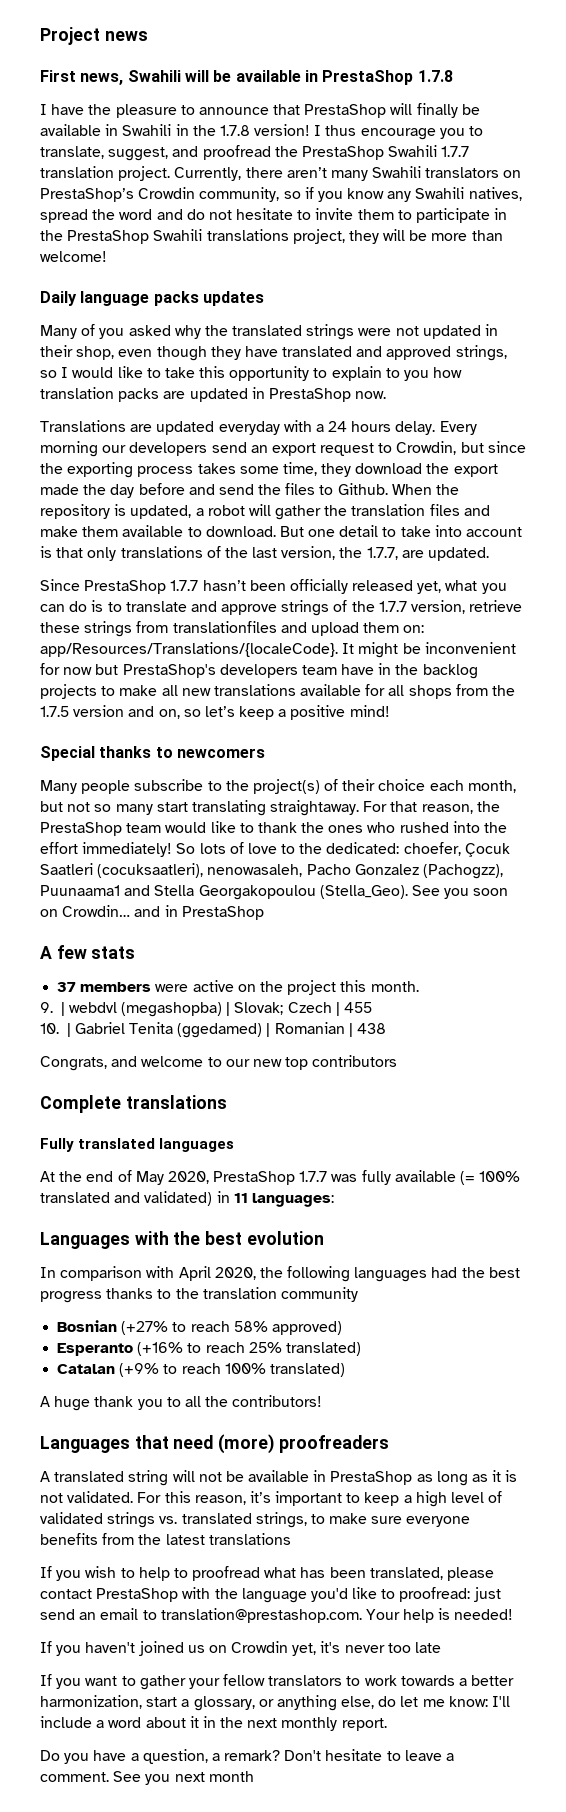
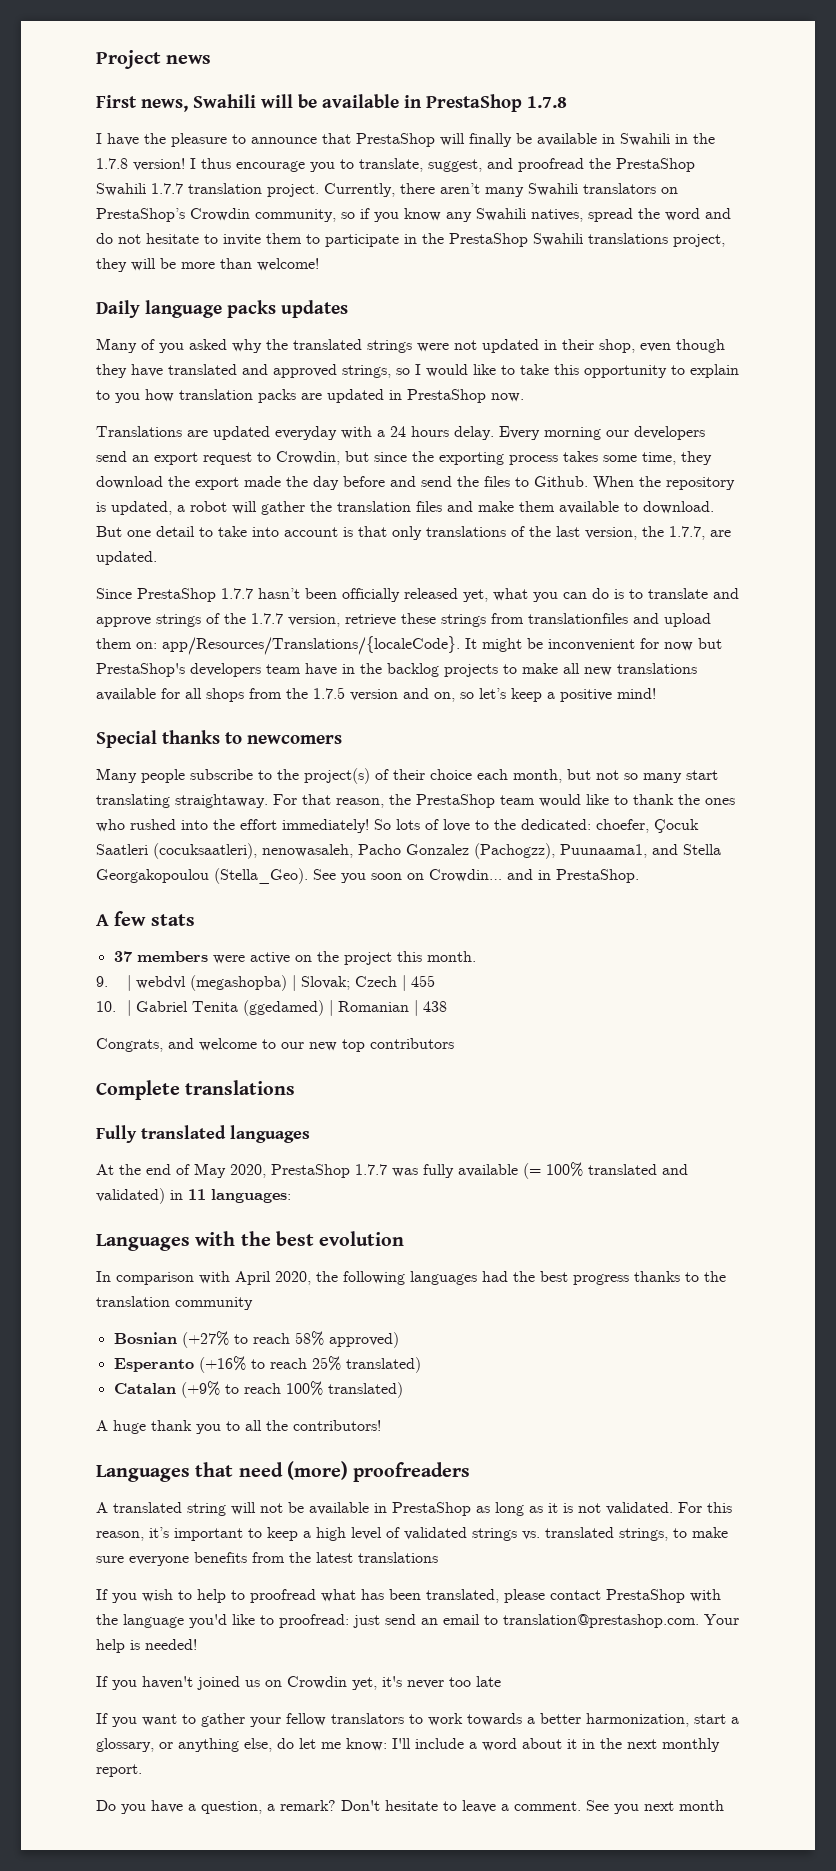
[40,885,120,896] Puunaama1 -> [560,844,647,858] Puunaama1,
[181,906,264,920] PrestaShop -> [556,869,639,883] PrestaShop.

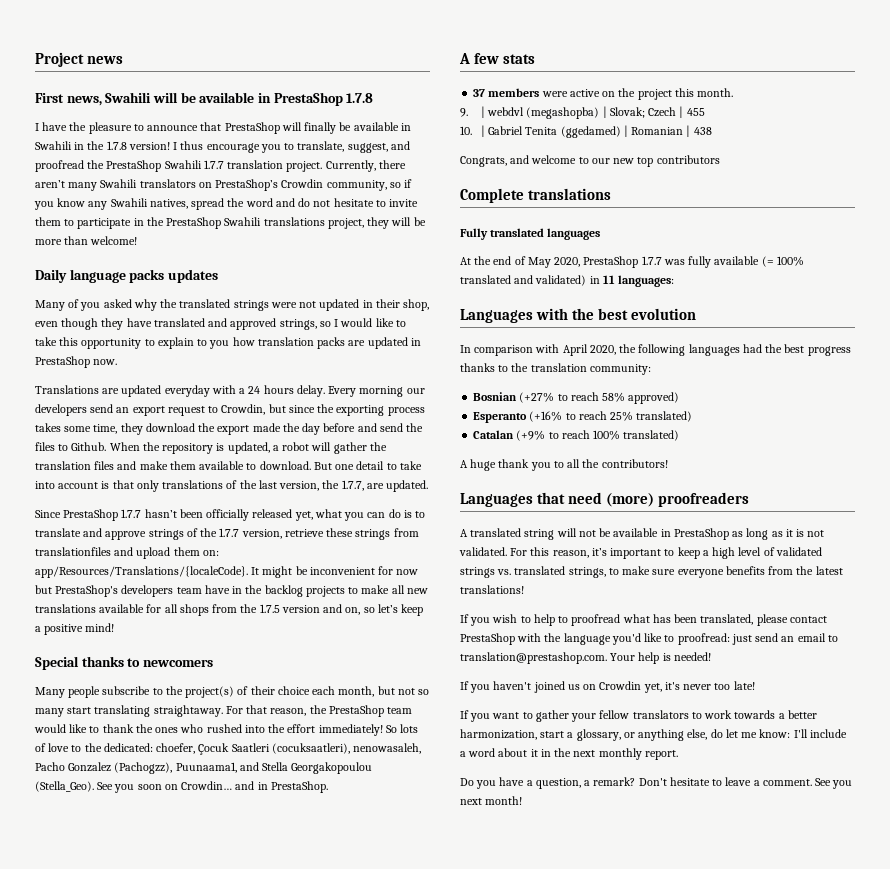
[175,1297,253,1310] community -> [589,364,651,375] community:
[358,1552,438,1563] translations -> [460,585,524,594] translations!
[476,1676,501,1687] late -> [733,681,755,690] late!
[679,1800,724,1811] month -> [485,796,523,805] month!

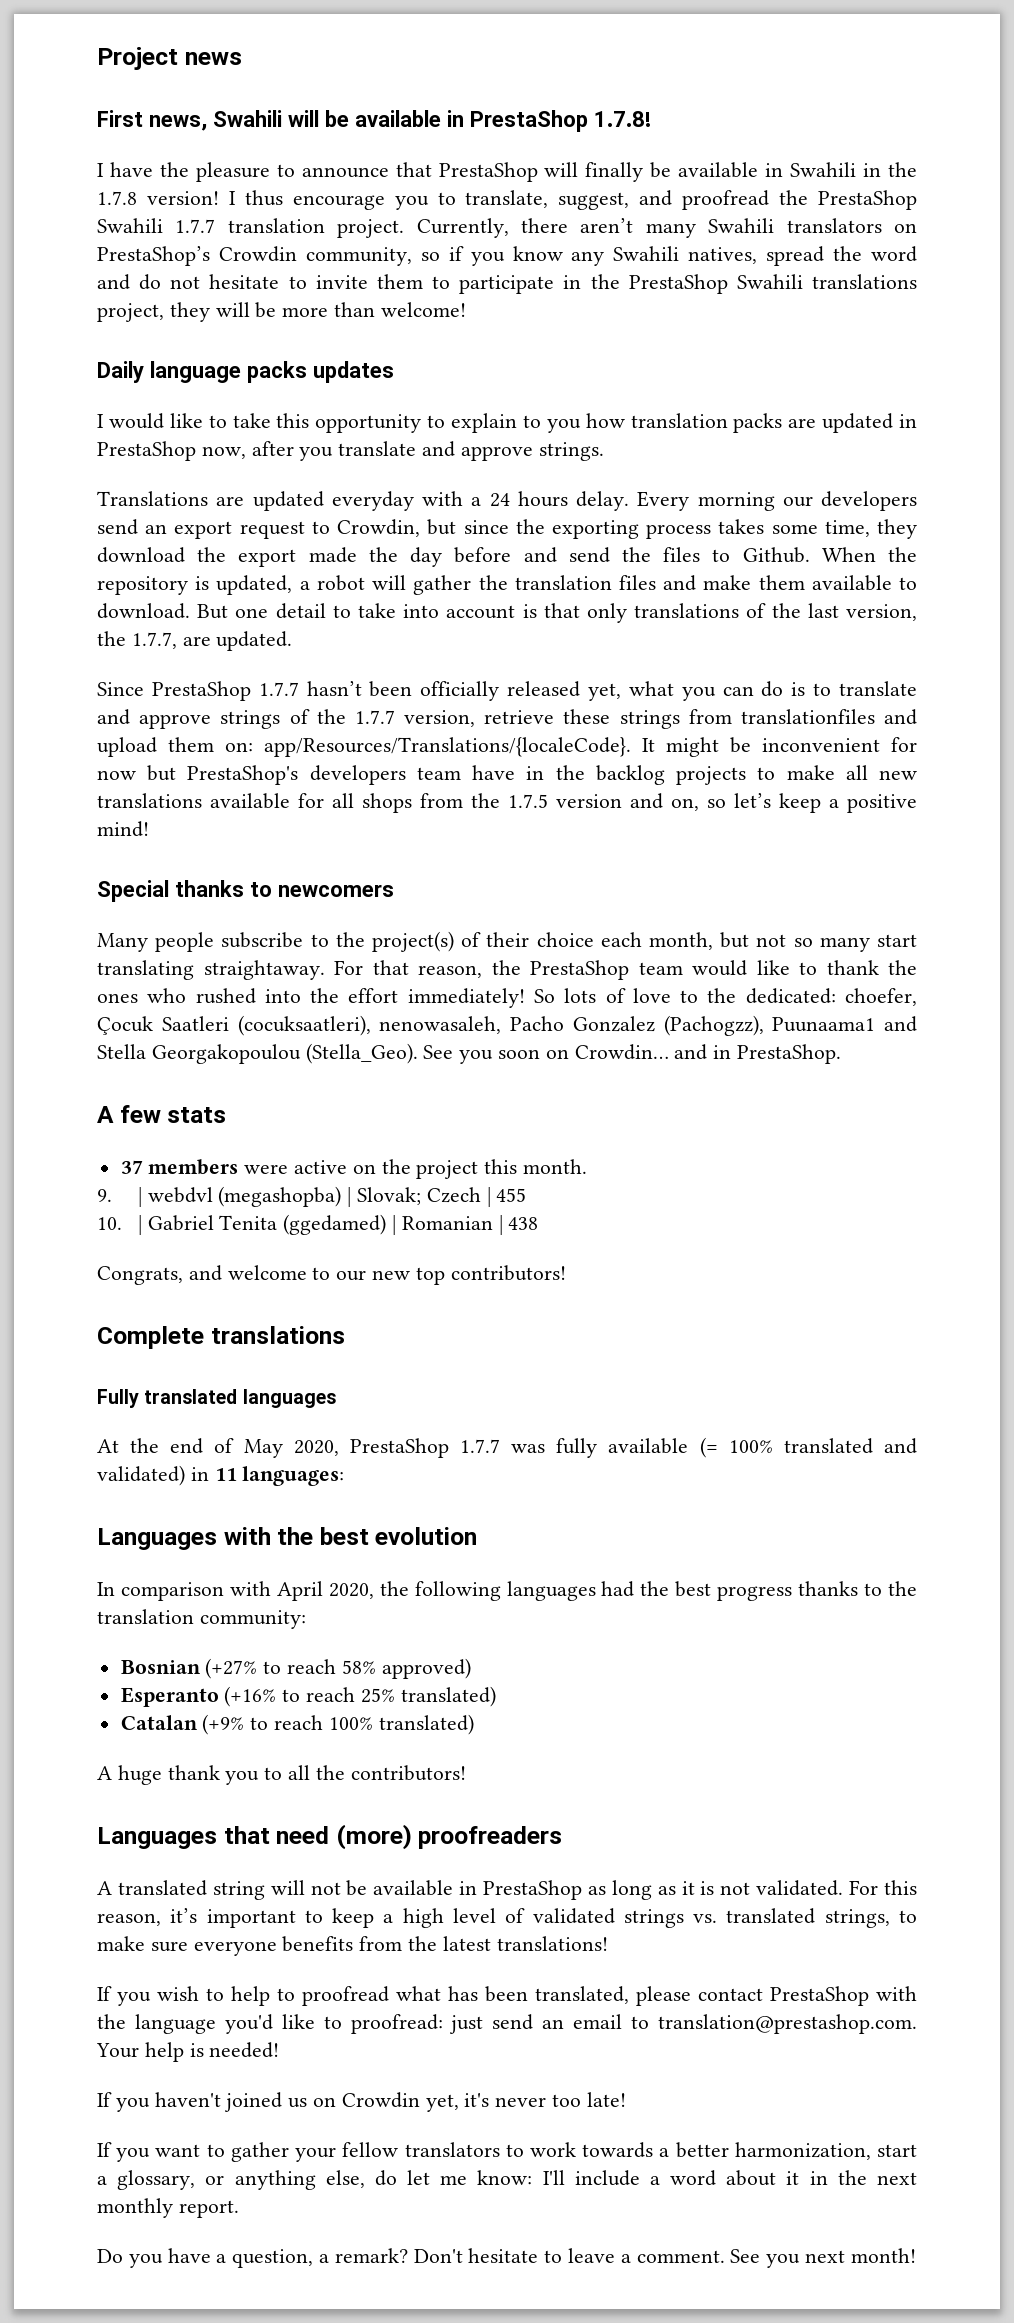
[346,93,374,103] 1.7.8 -> [594,111,651,127] 1.7.8!
[35,299,430,311] [35,318,331,330] Many of you asked why the translated strings were not updated in their shop, even though they have translated and approved strings, so -> (394, 372) none
[93,359,118,365] now. -> [201,441,604,461] now, after you translate and approve strings.
[175,762,237,773] Puunaama1, -> [772,1017,876,1032] Puunaama1
[656,155,720,164] contributors -> [450,1265,566,1281] contributors!

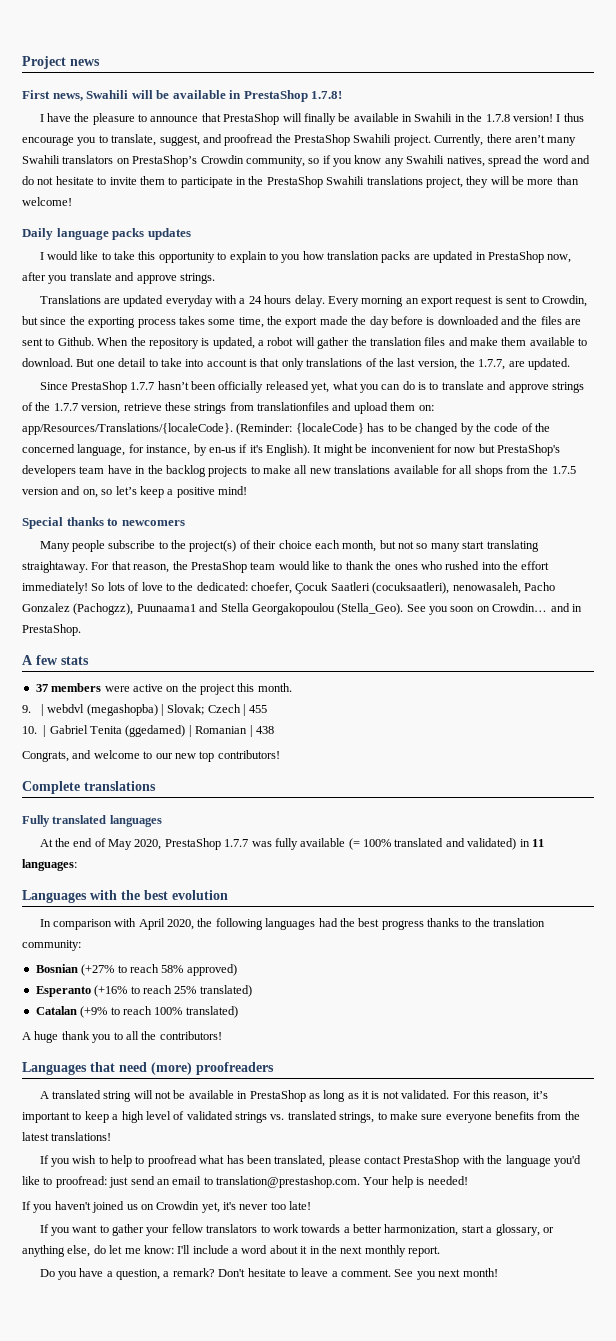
[175,218,325,233] 1.7.7 translation -> (392, 138) none
[782,491,917,511] [97,519,138,535] our developers send -> (404, 301) none
(305, 530) none -> [494,296,528,304] is sent
[876,519,917,539] [97,547,185,563] they download -> (264, 322) none
[523,547,701,563] and send the files -> [426,316,582,325] [22,338,43,346] is downloaded and the files are sent
(631, 747) none -> [236,423,551,435] [22,444,310,456] (Reminder: {localeCode} has to be changed by the code of the concerned language, for instance, by en-us if it's English).

